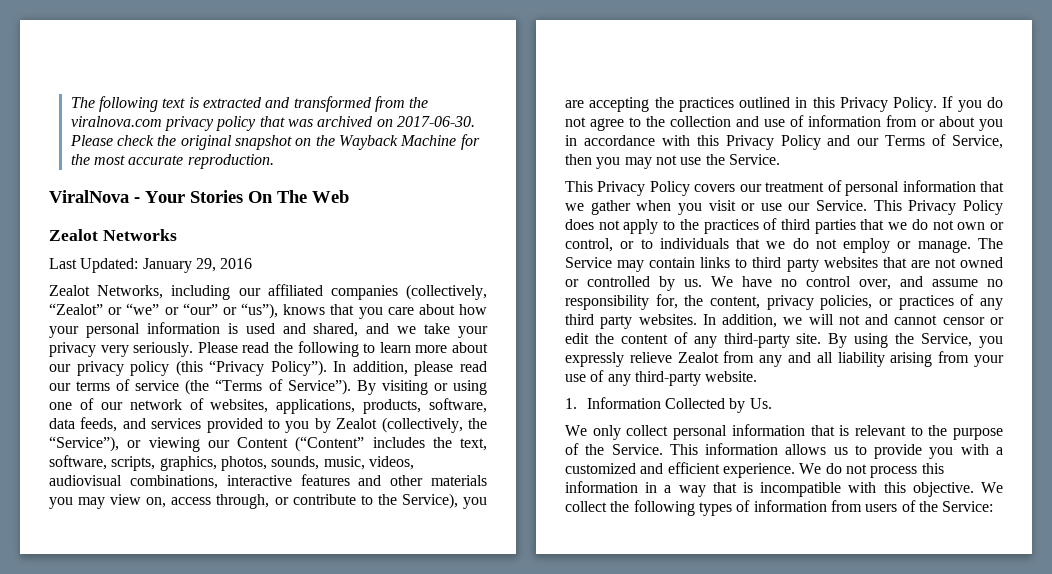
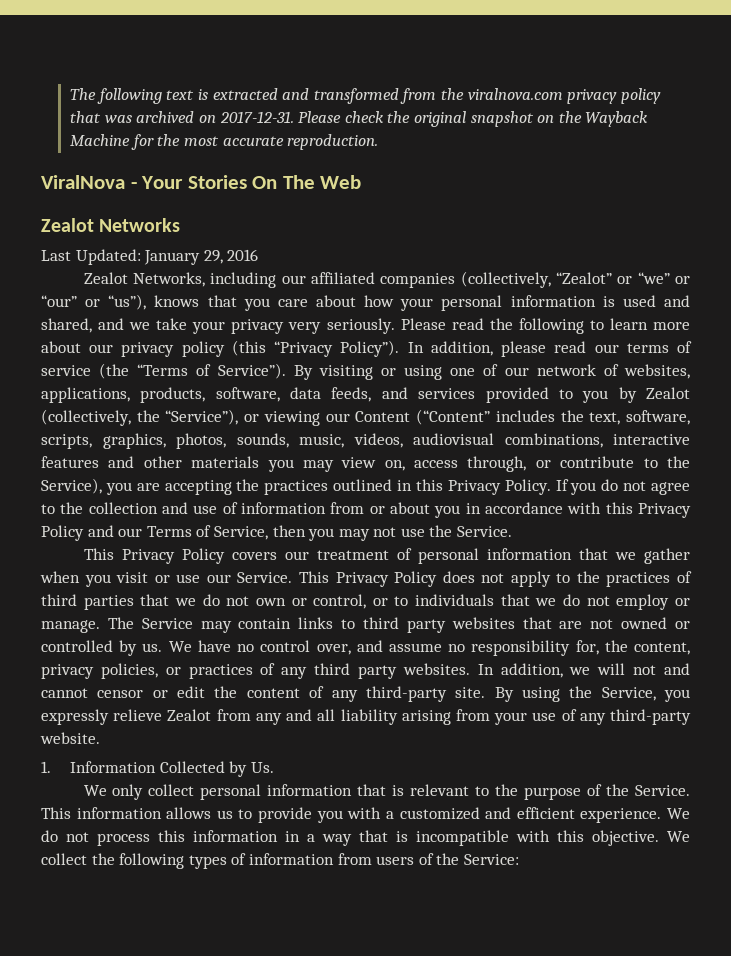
[396,116,475,127] 2017-06-30. -> [219,111,294,123] 2017-12-31.

